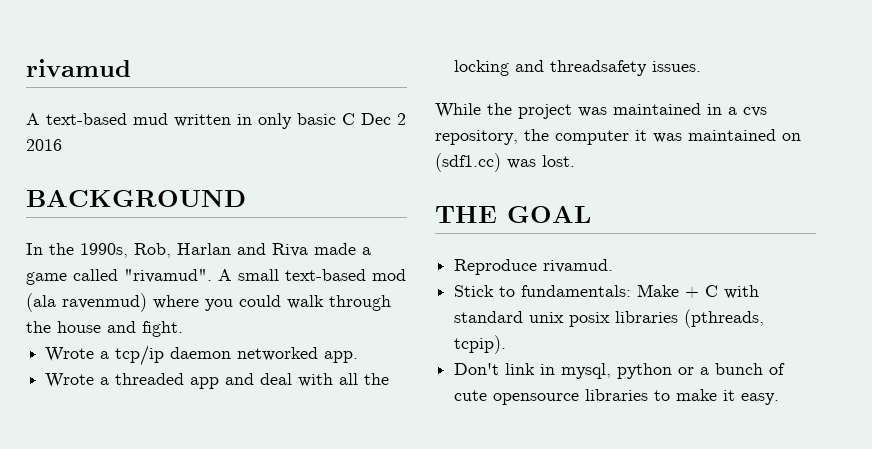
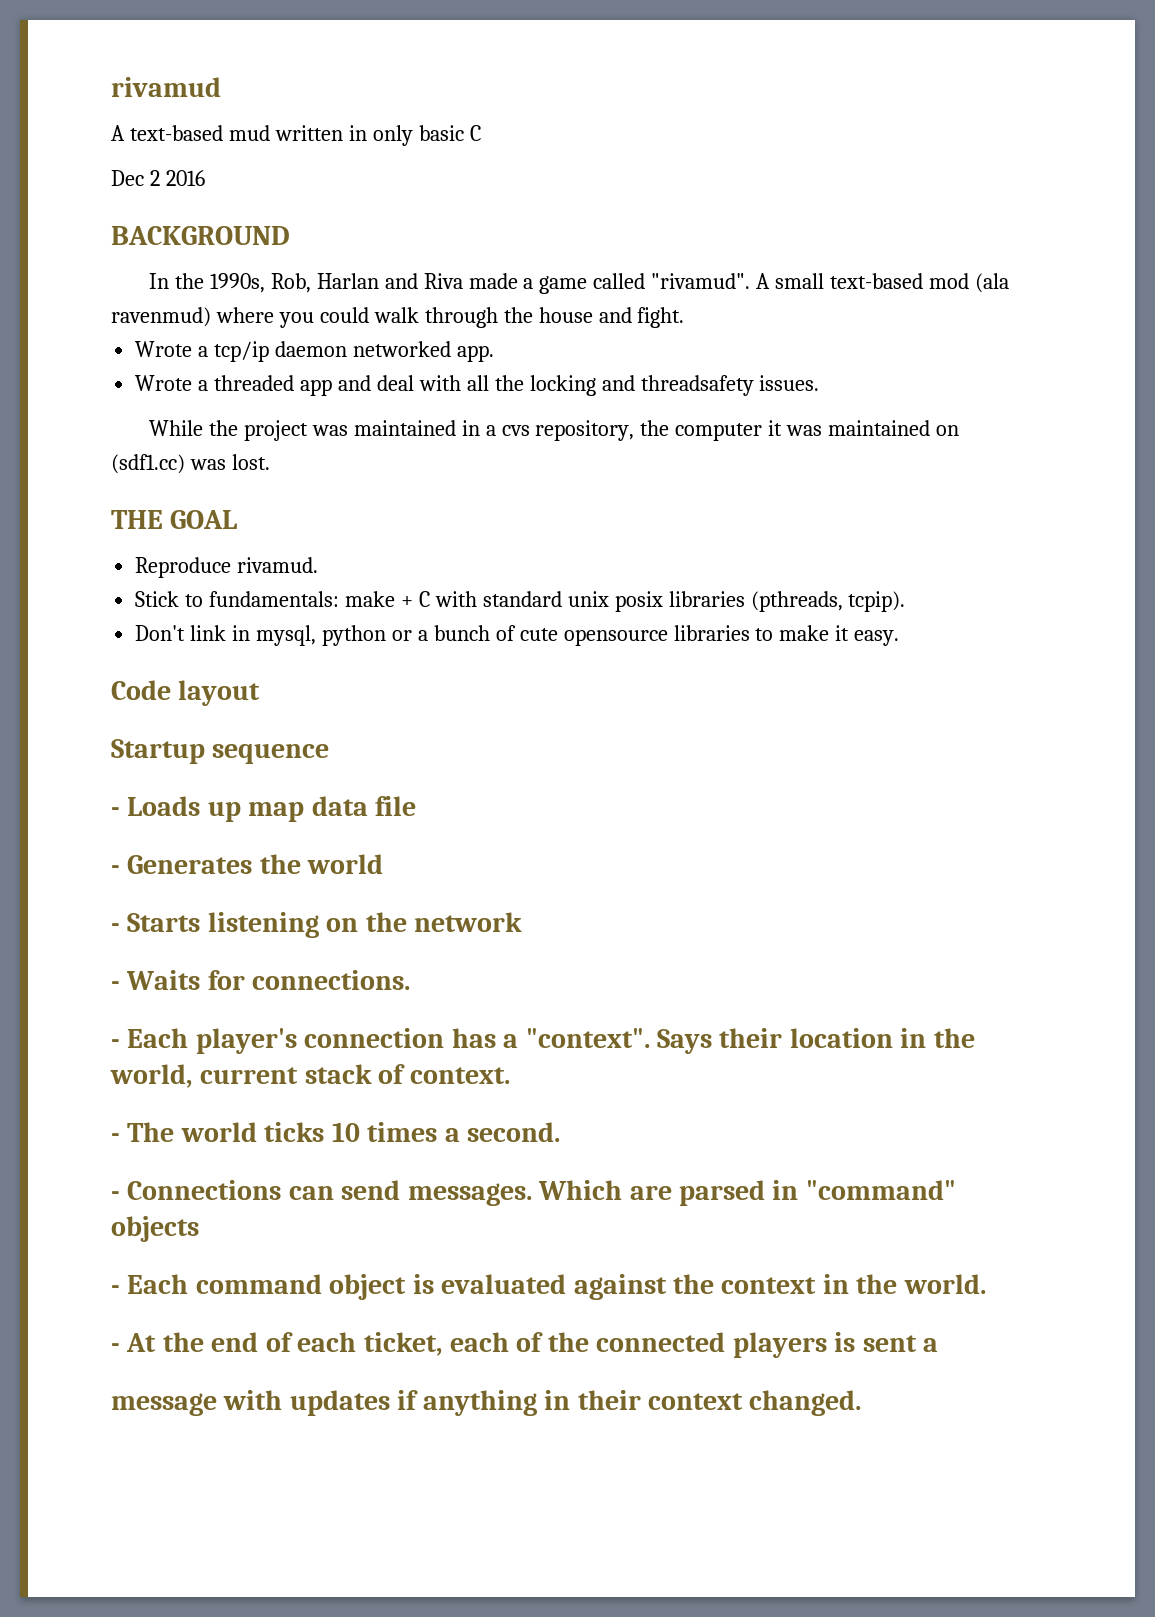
(355, 119) none -> (481, 133) //
[637,284,680,297] Make -> [345,591,396,607] make
(780, 399) none -> [111,680,261,706] [111,739,330,764] [111,796,417,822] [111,854,384,874] [111,912,523,938] [111,970,411,990] [111,1028,975,1054] [110,1064,510,1088] [111,1122,560,1142] [111,1180,956,1206] [111,1216,199,1242] [111,1274,986,1300] [111,1332,938,1358] [111,1390,862,1416] // Code layout // Startup sequence // - Loads up map data file // - Generates the world // - Starts listening on the network // - Waits for connections. // - Each player's connection has a "context". Says their location in the world, current stack of context. // - The world ticks 10 times a second. // - Connections can send messages. Which are parsed in "command" objects // - Each command object is evaluated against the context in the world. // - At the end of each ticket, each of the connected players is sent a // message with updates if anything in their context changed.

